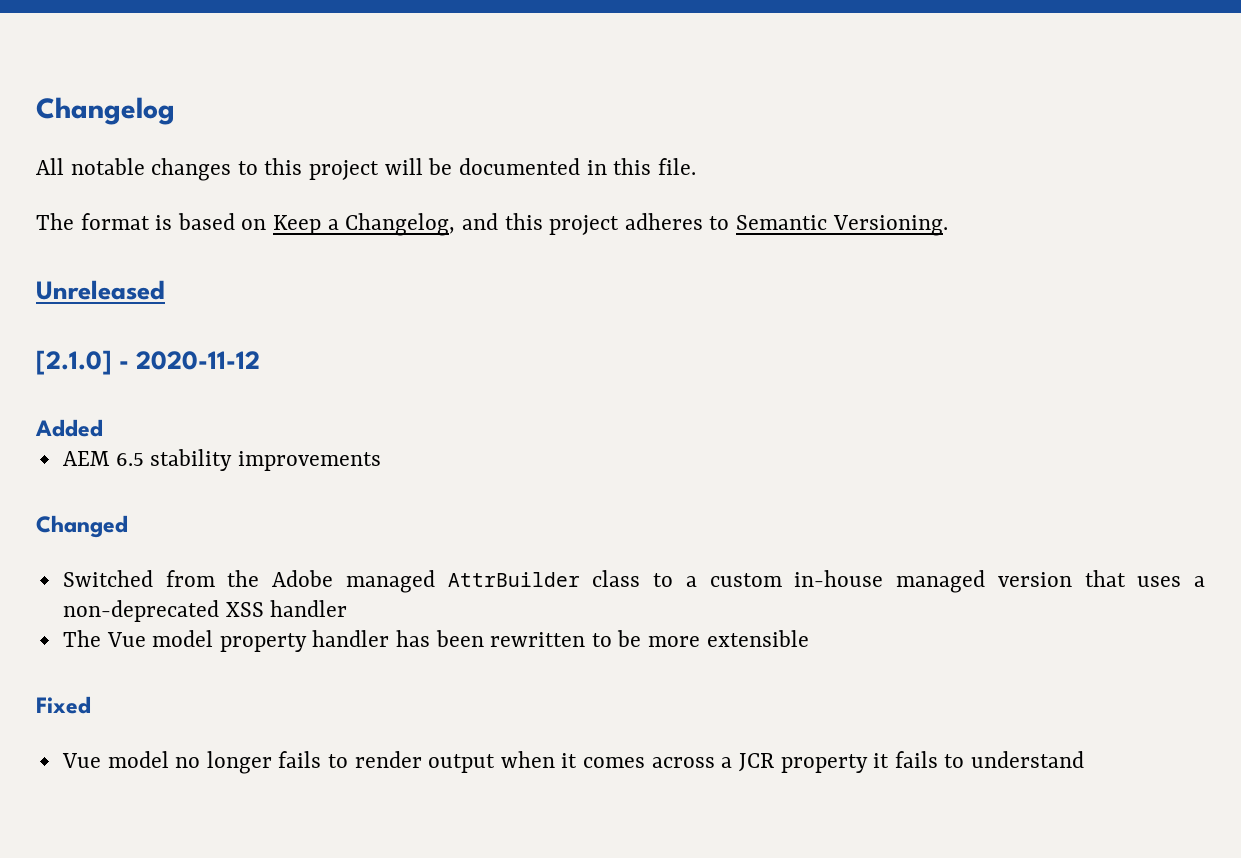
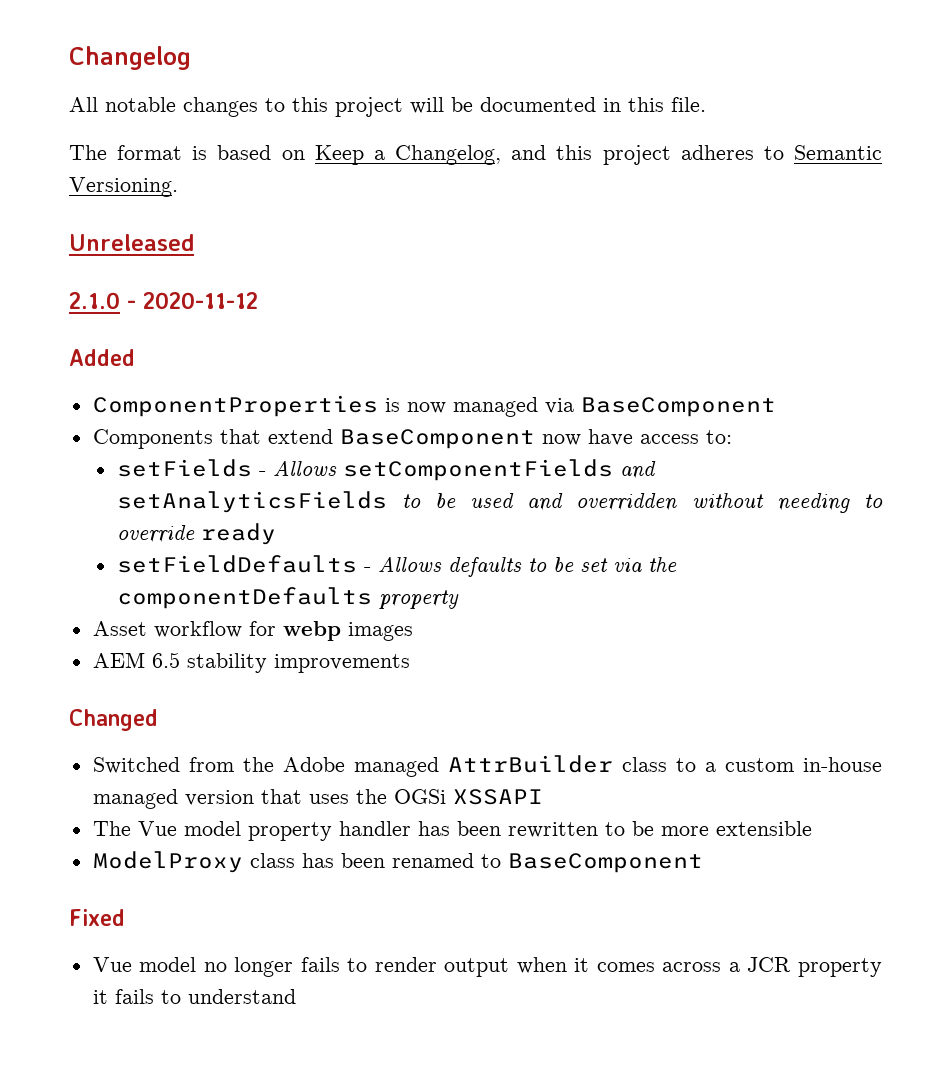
[36,350,112,375] [2.1.0] -> [69,292,120,309] 2.1.0
(103, 428) none -> [92,395,776,417] [92,429,732,449] [116,459,656,481] [116,491,884,513] [116,523,276,545] [116,555,677,577] [116,587,459,609] [92,621,413,641] // ComponentProperties is now managed via BaseComponent // Components that extend BaseComponent now have access to: // setFields - Allows setComponentFields and setAnalyticsFields to be used and overridden without needing to override ready // setFieldDefaults - Allows defaults to be set via the componentDefaults property // Asset workflow for webp images
[1194,576,1206,587] [62,600,348,622] a non-deprecated XSS handler -> [355,789,543,805] the OGSi XSSAPI
(809, 638) none -> [92,851,703,873] // ModelProxy class has been renamed to BaseComponent

